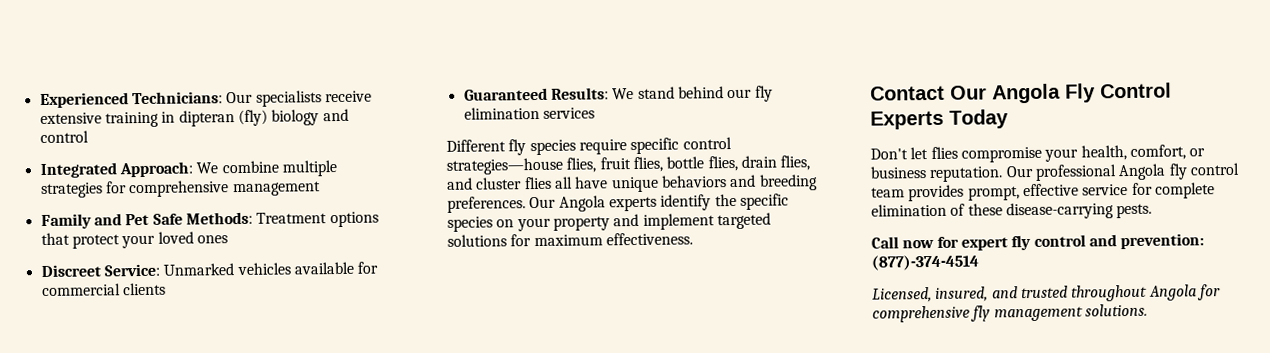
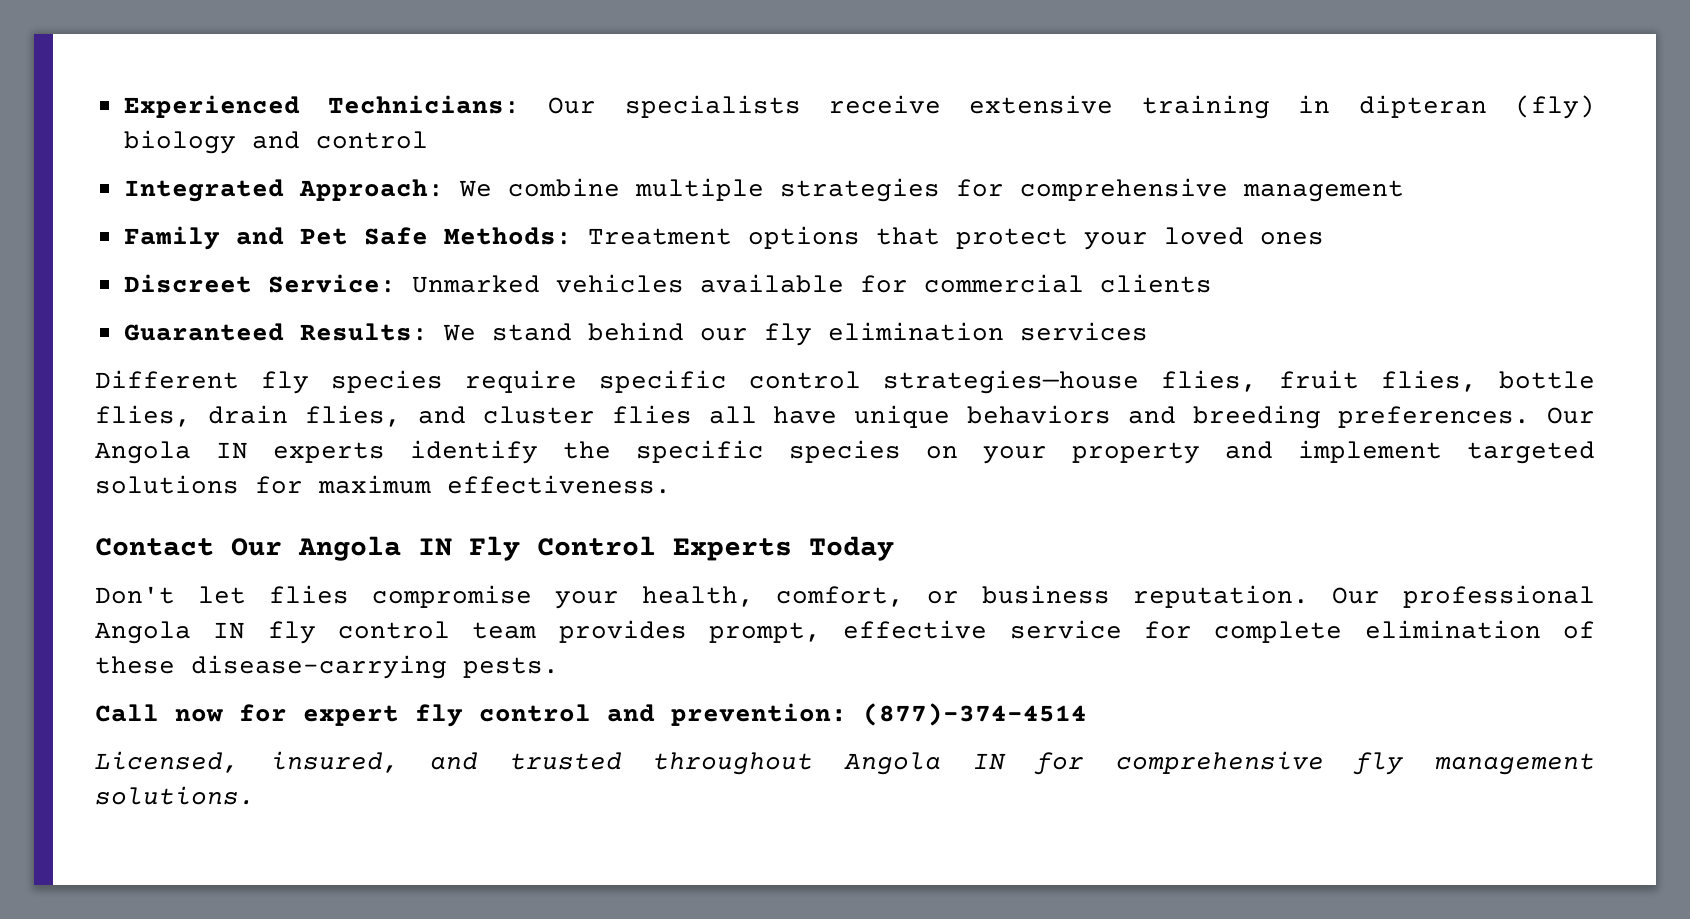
(606, 203) none -> [216,442,248,459] IN
(1061, 93) none -> [418,538,452,556] IN
(1167, 172) none -> [213,622,246,639] IN
(1197, 292) none -> [972,753,1006,770] IN

